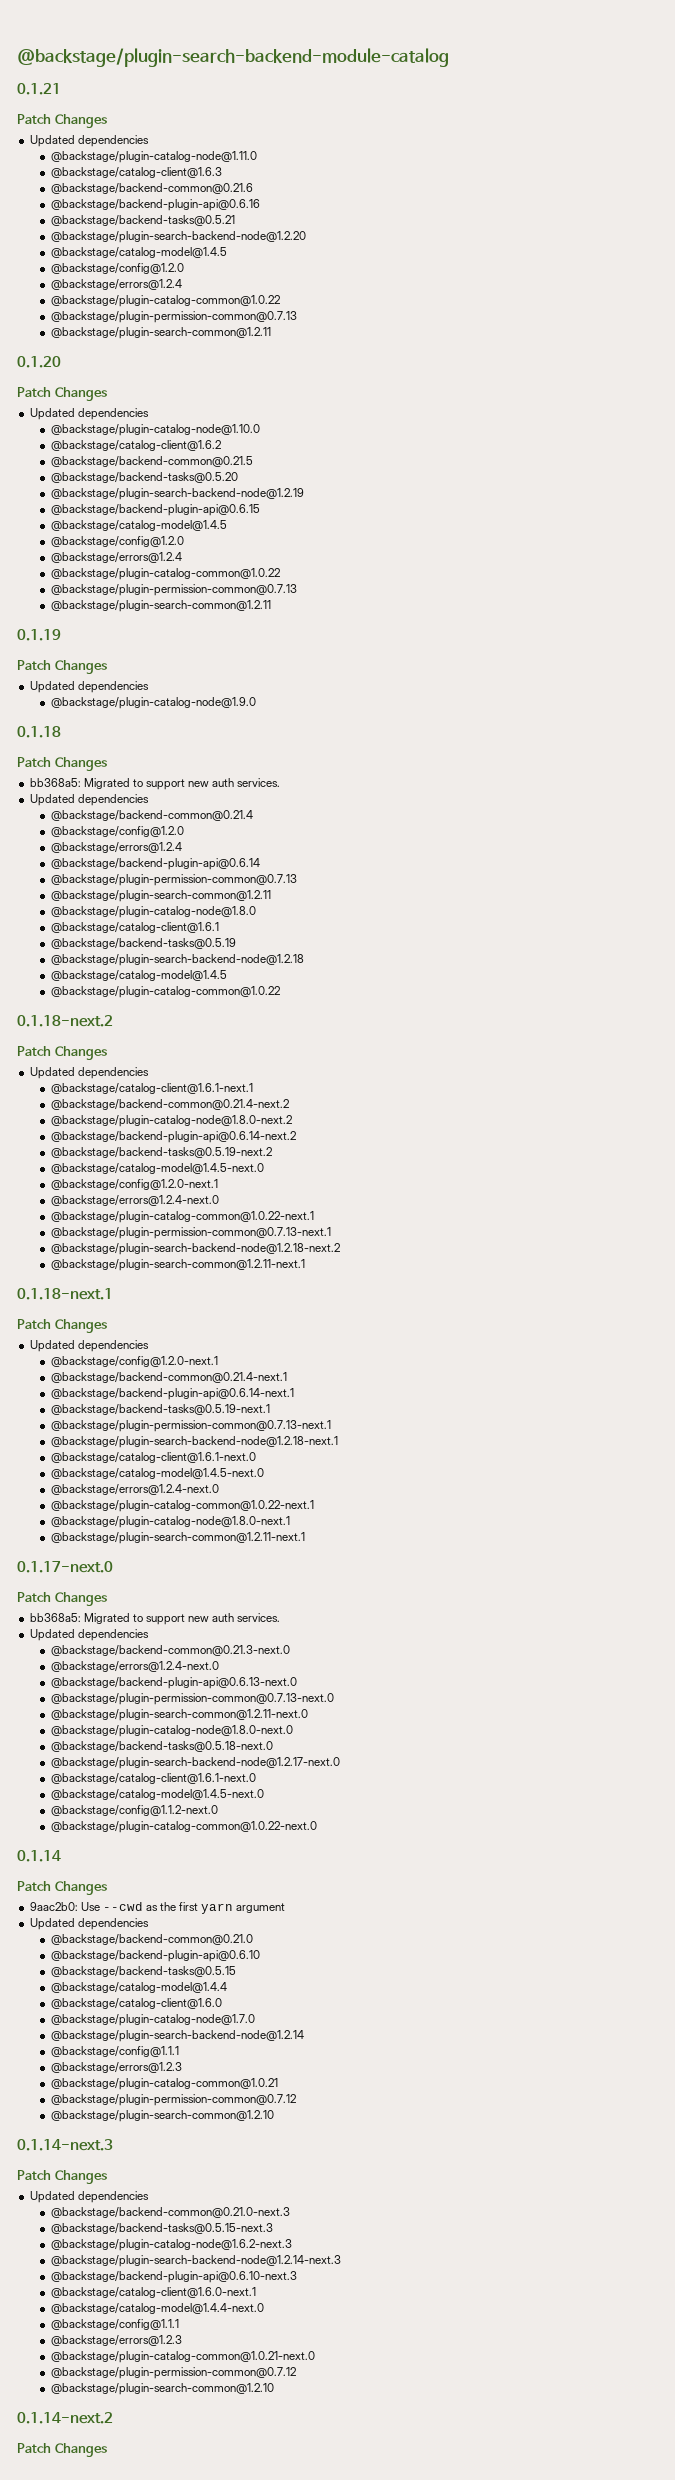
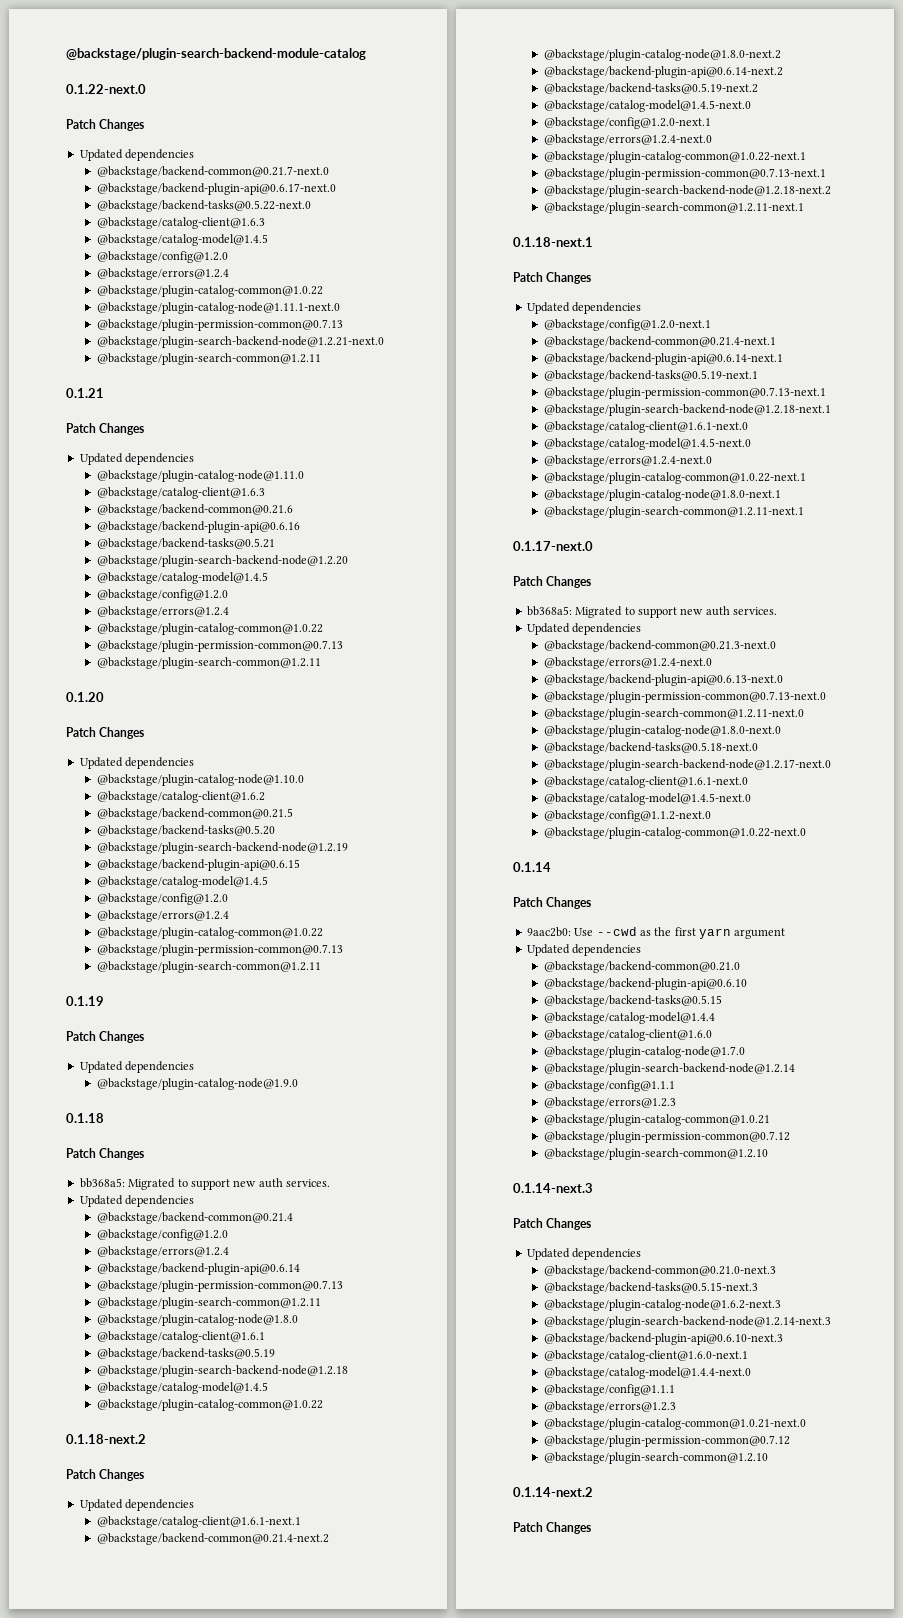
(449, 57) none -> [66,84,146,94] [66,119,145,131] [79,149,195,161] [96,166,329,178] [96,183,336,195] [96,200,311,212] [96,217,265,229] [96,234,268,246] [96,251,228,263] [96,268,229,280] [96,285,323,297] [96,302,340,314] [96,319,343,331] [96,336,384,348] [96,353,321,365] // 0.1.22-next.0 // Patch Changes // Updated dependencies // @backstage/backend-common@0.21.7-next.0 // @backstage/backend-plugin-api@0.6.17-next.0 // @backstage/backend-tasks@0.5.22-next.0 // @backstage/catalog-client@1.6.3 // @backstage/catalog-model@1.4.5 // @backstage/config@1.2.0 // @backstage/errors@1.2.4 // @backstage/plugin-catalog-common@1.0.22 // @backstage/plugin-catalog-node@1.11.1-next.0 // @backstage/plugin-permission-common@0.7.13 // @backstage/plugin-search-backend-node@1.2.21-next.0 // @backstage/plugin-search-common@1.2.11

